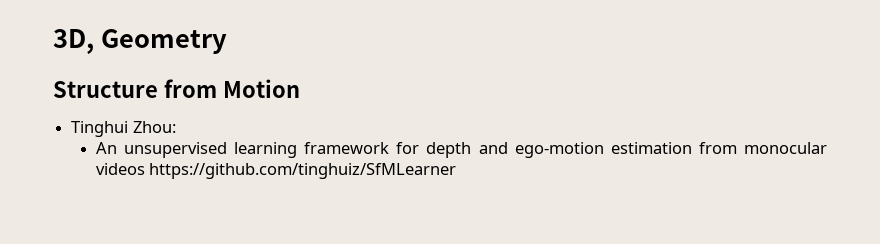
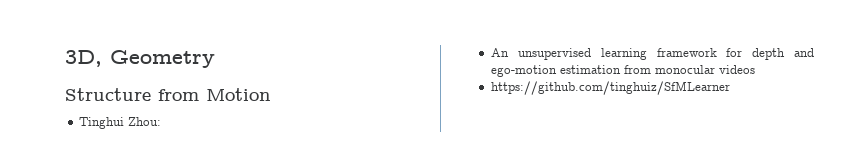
(145, 169) none -> (756, 69) //

